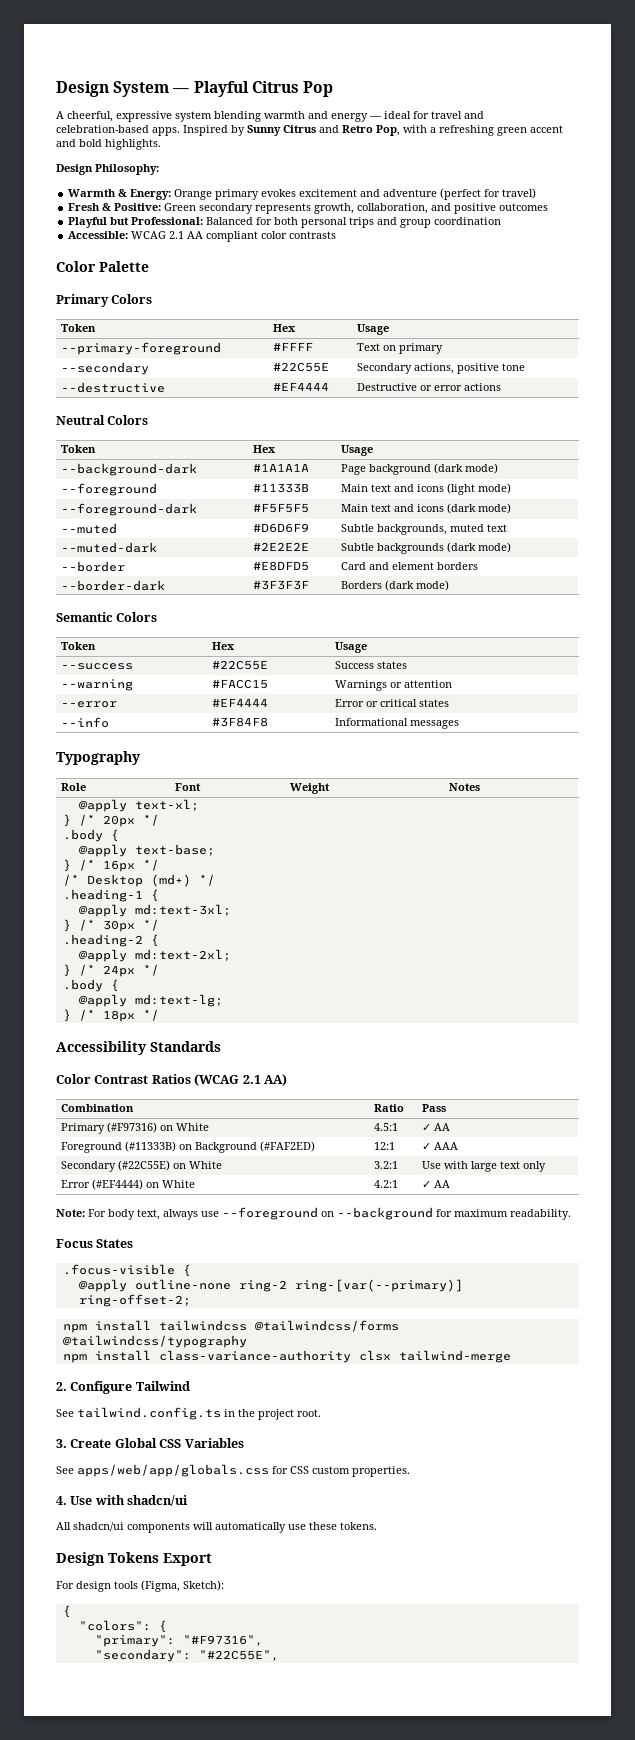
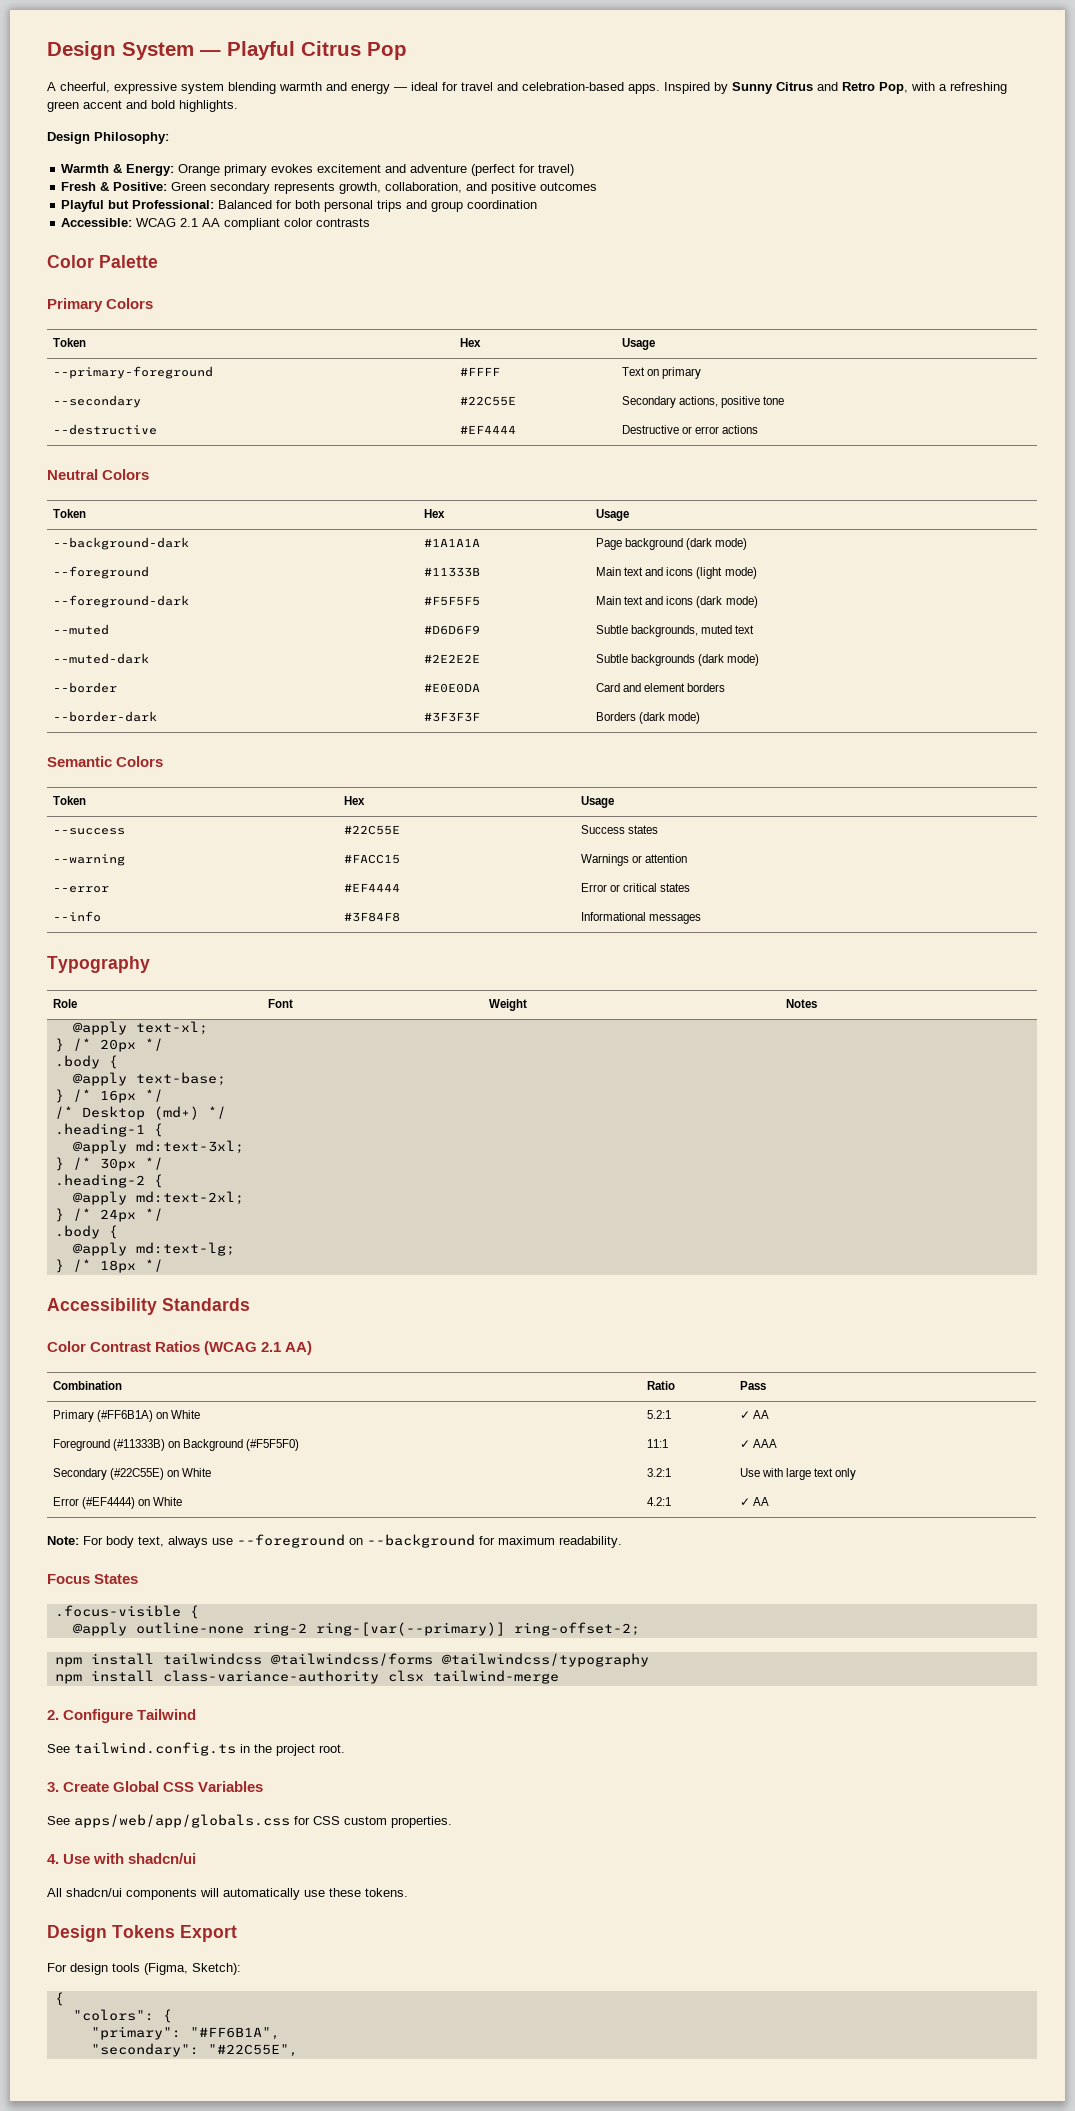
[253,561,310,571] #E8DFD5 -> [424,683,481,693] #E0E0DA
[107,1122,210,1133] [374,1123,399,1131] (#F97316) on White | 4.5:1 -> [97,1410,201,1422] [647,1410,672,1419] (#FF6B1A) on White | 5.2:1
[260,1141,316,1152] [374,1142,396,1150] (#FAF2ED) | 12:1 -> [246,1439,300,1451] [647,1439,669,1448] (#F5F5F0) | 11:1
[182,1635,263,1646] "#F97316", -> [189,2027,280,2040] "#FF6B1A",

